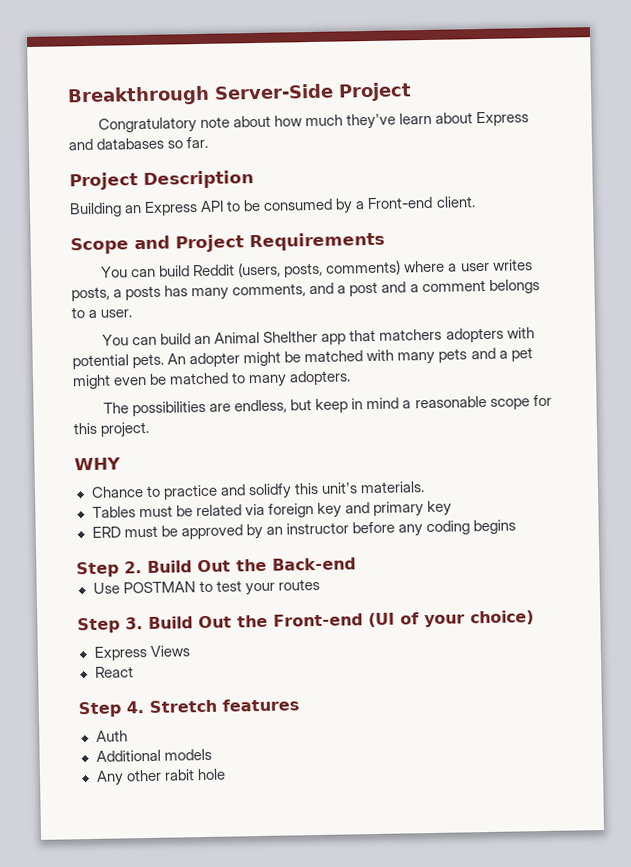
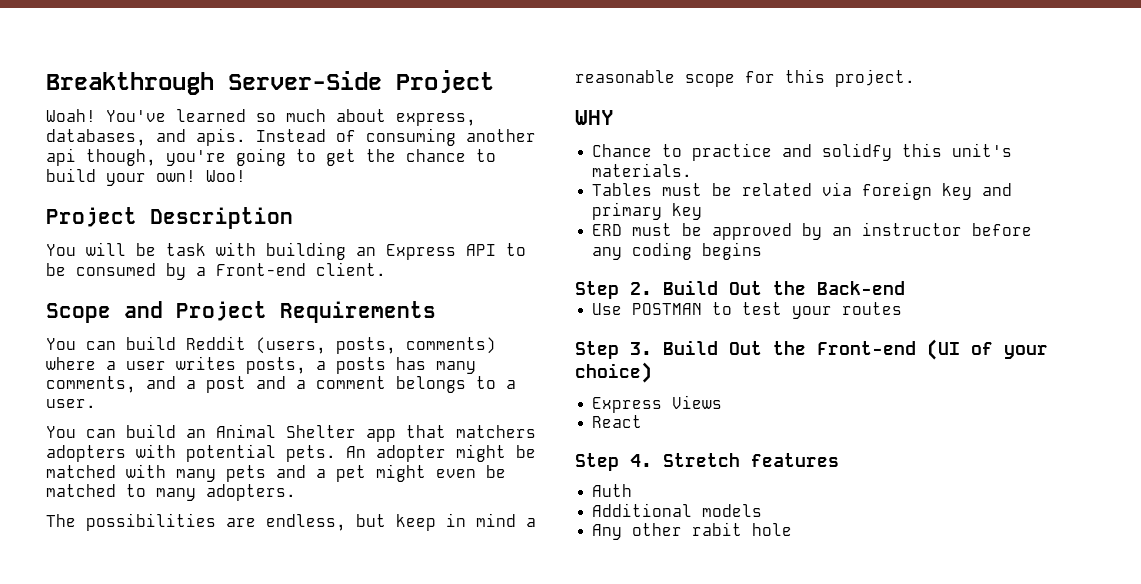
[98,111,530,134] [68,136,209,151] [69,170,254,191] [69,202,122,218] Congratulatory note about how much they've learn about Express and databases so far. // Project Description // Building -> [46,109,476,126] [46,128,536,146] [46,148,496,166] [46,168,246,186] [46,207,293,229] [46,242,346,260] Woah! You've learned so much about express, databases, and apis. Instead of consuming another api though, you're going to get the chance to build your own! Woo! // Project Description // You will be task with building
[263,330,319,343] Shelther -> [286,425,356,438] Shelter

